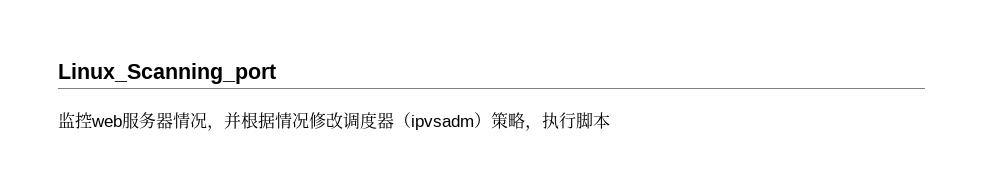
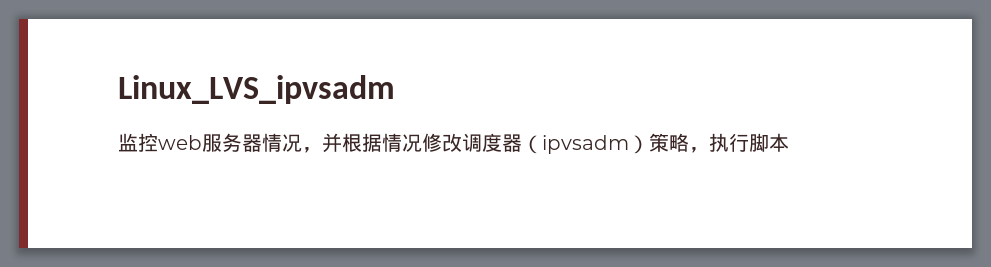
[58,63,276,84] Linux_Scanning_port -> [118,75,395,104] Linux_LVS_ipvsadm

